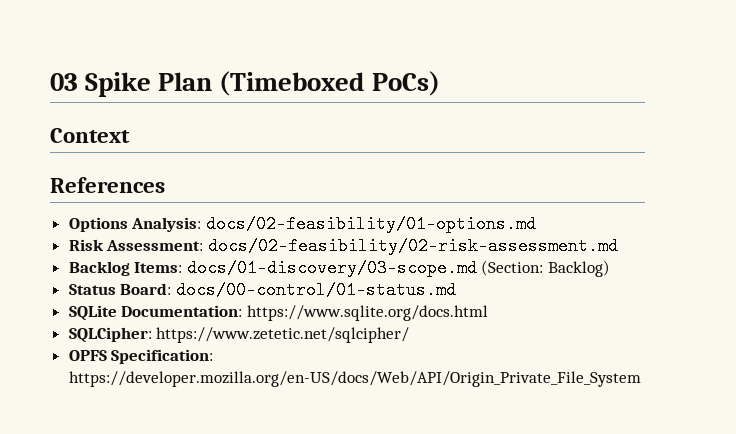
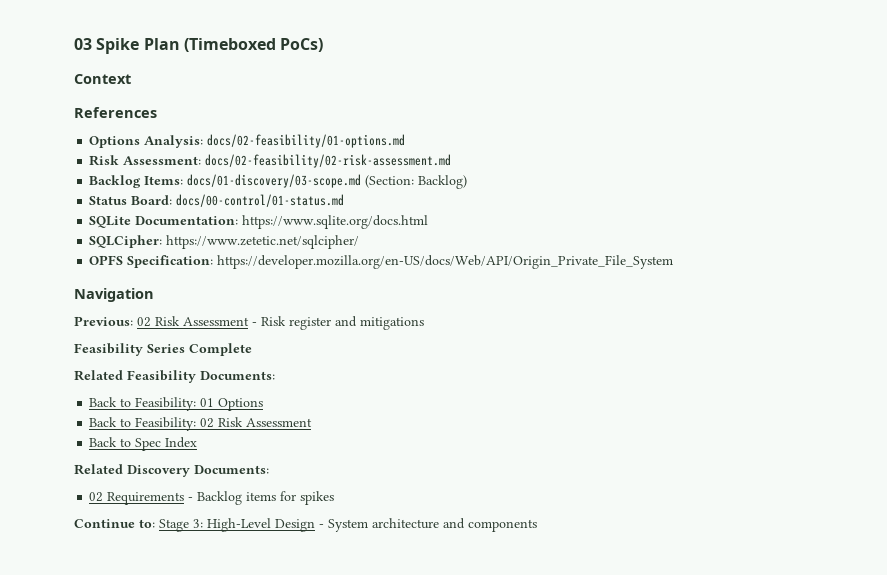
(641, 379) none -> [74,288,154,302] [74,316,424,330] [74,343,252,356] [74,370,275,383] [89,397,264,411] [89,417,313,431] [89,437,198,451] [74,464,269,477] [89,491,335,505] [74,518,537,532] // Navigation // Previous: 02 Risk Assessment - Risk register and mitigations // Feasibility Series Complete // Related Feasibility Documents: // Back to Feasibility: 01 Options // Back to Feasibility: 02 Risk Assessment // Back to Spec Index // Related Discovery Documents: // 02 Requirements - Backlog items for spikes // Continue to: Stage 3: High-Level Design - System architecture and components

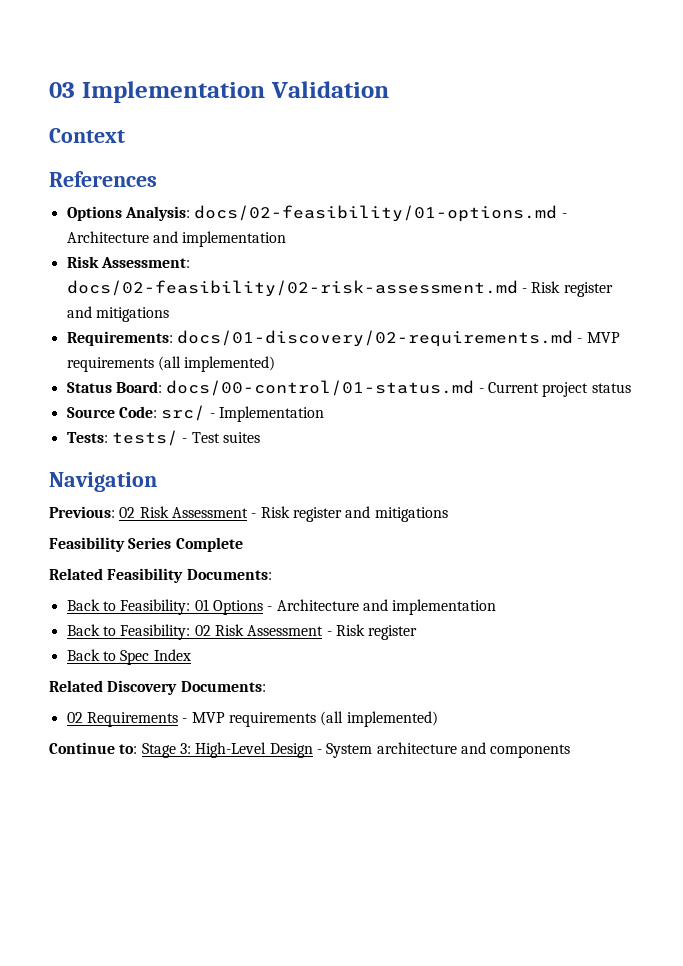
[96,38,324,54] Spike Plan (Timeboxed PoCs) -> [81,81,389,103] Implementation Validation
(406, 141) none -> [561,213,567,218] [66,231,287,247] - Architecture and implementation
[89,174,468,189] [89,194,345,207] [89,215,429,229] [89,235,360,249] [89,255,674,269] // Backlog Items: docs/01-discovery/03-scope.md (Section: Backlog) // Status Board: docs/00-control/01-status.md // SQLite Documentation: https://www.sqlite.org/docs.html // SQLCipher: https://www.zetetic.net/sqlcipher/ // OPFS Specification: https://developer.mozilla.org/en-US/docs/Web/API/Origin_Private_File_System -> [521,281,613,297] [66,306,169,322] [66,330,620,347] [66,356,276,372] [66,380,631,397] [66,405,324,422] [66,430,260,446] - Risk register and mitigations // Requirements: docs/01-discovery/02-requirements.md - MVP requirements (all implemented) // Status Board: docs/00-control/01-status.md - Current project status // Source Code: src/ - Implementation // Tests: tests/ - Test suites
(264, 404) none -> [267,599,497,615] - Architecture and implementation
(313, 422) none -> [326,624,418,640] - Risk register
[197,491,335,505] Backlog items for spikes -> [191,711,438,727] MVP requirements (all implemented)

